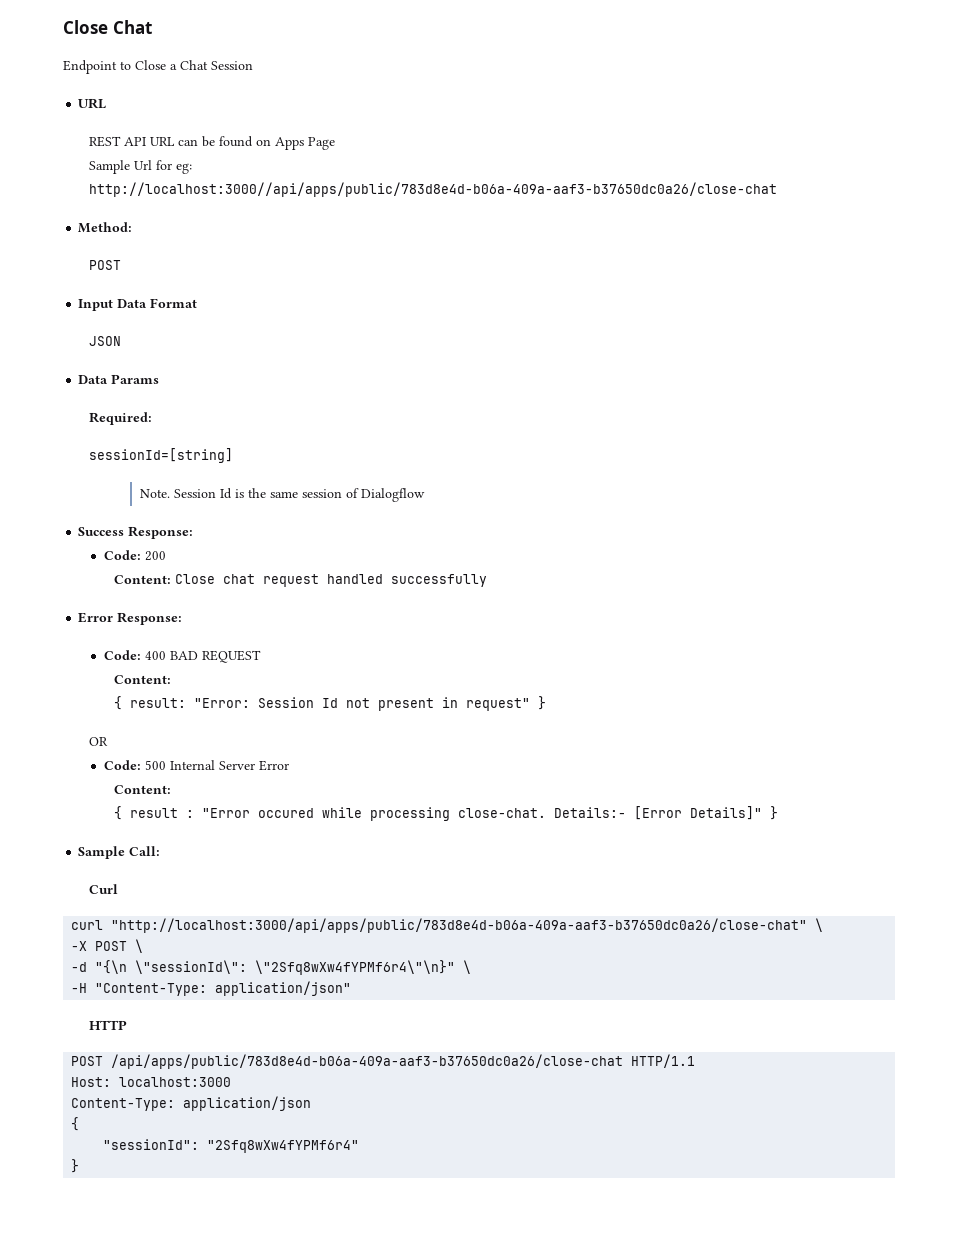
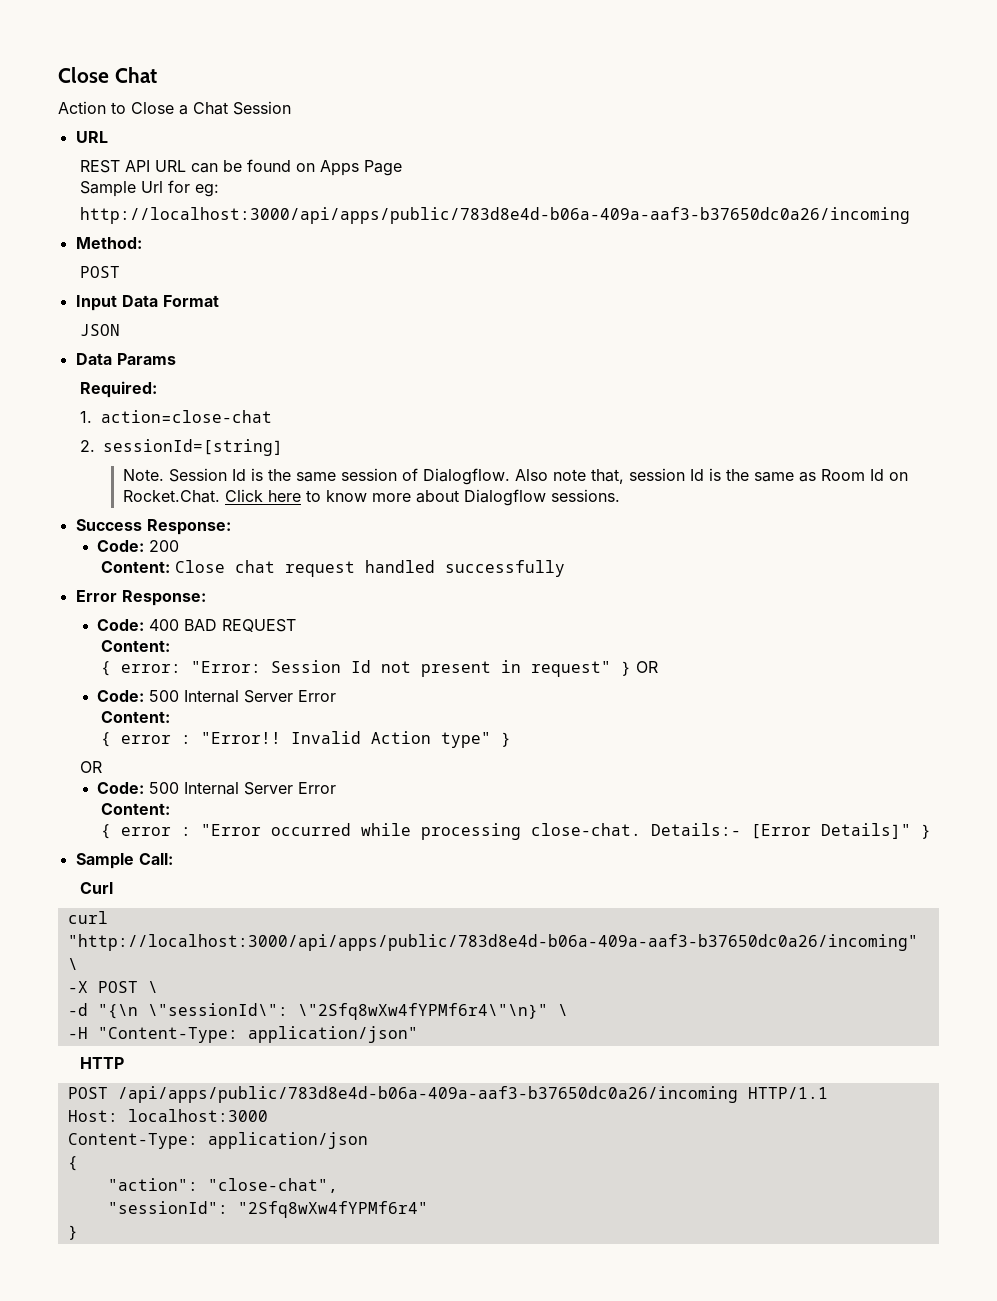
[63,60,117,74] Endpoint -> [58,101,106,114] Action
[88,182,777,197] http://localhost:3000//api/apps/public/783d8e4d-b06a-409a-aaf3-b37650dc0a26/close-chat -> [79,207,910,224] http://localhost:3000/api/apps/public/783d8e4d-b06a-409a-aaf3-b37650dc0a26/incoming
(152, 418) none -> [79,410,273,423] [79,440,95,452] 1. action=close-chat // 2.
(359, 493) none -> [422,468,908,485] [122,489,459,503] Dialogflow. Also note that, session Id is the same as Room Id on Rocket.Chat. Click here to know more about
(425, 495) none -> [550,489,620,502] sessions.
[130,698,187,708] result: -> [121,664,182,673] error:
[88,737,108,746] [104,760,290,771] [114,785,172,794] [114,806,179,820] // OR // Code: 500 Internal Server Error // Content: // { result -> [636,661,659,673] [97,690,337,703] [101,711,171,723] [101,731,512,748] [79,761,102,773] [97,782,337,795] [101,803,171,815] [101,824,172,839] OR // Code: 500 Internal Server Error // Content: // { error : "Error!! Invalid Action type" } // OR // Code: 500 Internal Server Error // Content: // { error
[258,808,315,818] occured -> [271,823,352,836] occurred
[111,918,808,933] "http://localhost:3000/api/apps/public/783d8e4d-b06a-409a-aaf3-b37650dc0a26/close-chat" -> [67,934,918,951] "http://localhost:3000/api/apps/public/783d8e4d-b06a-409a-aaf3-b37650dc0a26/incoming"
[111,1054,624,1069] /api/apps/public/783d8e4d-b06a-409a-aaf3-b37650dc0a26/close-chat -> [117,1086,738,1103] /api/apps/public/783d8e4d-b06a-409a-aaf3-b37650dc0a26/incoming
(80, 1124) none -> [107,1178,338,1193] // "action": "close-chat",

